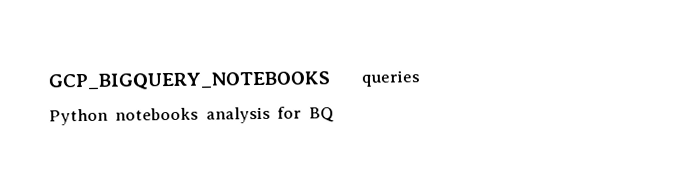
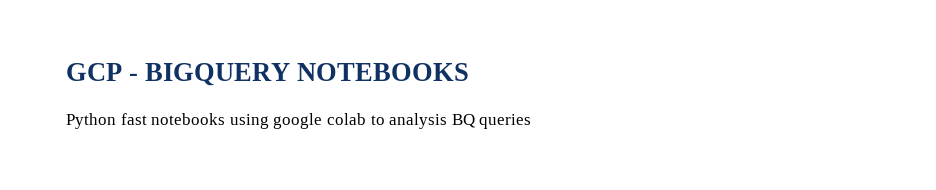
[48,71,331,91] [49,106,303,126] GCP_BIGQUERY_NOTEBOOKS // Python notebooks analysis for -> [66,63,470,86] [66,113,448,129] GCP - BIGQUERY NOTEBOOKS // Python fast notebooks using google colab to analysis

